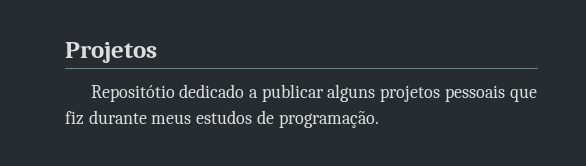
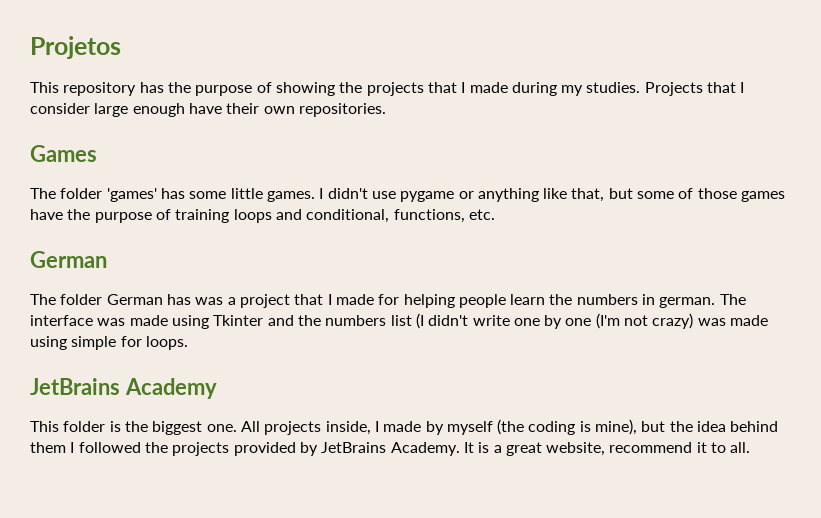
[90,84,537,102] [65,110,379,128] Repositótio dedicado a publicar alguns projetos pessoais que fiz durante meus estudos de programação. -> [30,82,745,96] [30,103,386,117] [30,145,97,162] [30,188,786,202] [30,209,495,223] [30,251,107,268] [30,294,746,308] [30,313,769,329] [30,336,188,350] [30,378,217,399] [30,419,779,435] [30,442,751,456] This repository has the purpose of showing the projects that I made during my studies. Projects that I consider large enough have their own repositories. // Games // The folder 'games' has some little games. I didn't use pygame or anything like that, but some of those games have the purpose of training loops and conditional, functions, etc. // German // The folder German has was a project that I made for helping people learn the numbers in german. The interface was made using Tkinter and the numbers list (I didn't write one by one (I'm not crazy) was made using simple for loops. // JetBrains Academy // This folder is the biggest one. All projects inside, I made by myself (the coding is mine), but the idea behind them I followed the projects provided by JetBrains Academy. It is a great website, recommend it to all.

